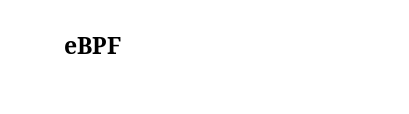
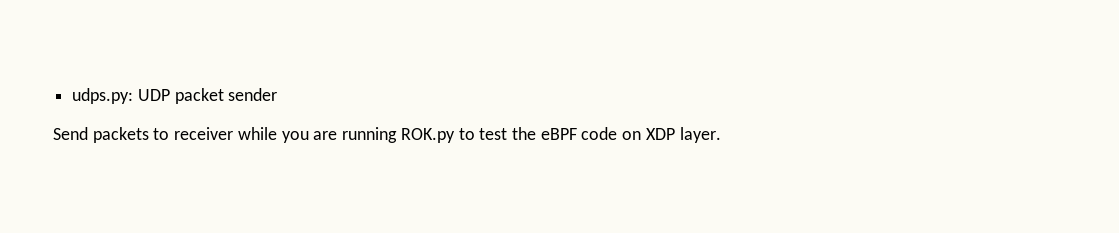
[64,37,121,54] eBPF -> [72,88,278,104] [53,127,721,143] udps.py: UDP packet sender // Send packets to receiver while you are running ROK.py to test the eBPF code on XDP layer.

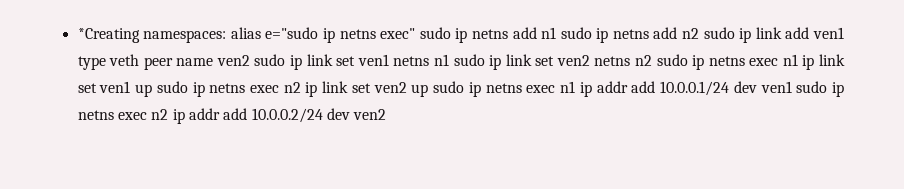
[72,88,278,104] [53,127,721,143] udps.py: UDP packet sender // Send packets to receiver while you are running ROK.py to test the eBPF code on XDP layer. -> [77,27,845,43] [77,54,846,70] [77,81,844,97] [77,108,387,124] *Creating namespaces: alias e="sudo ip netns exec" sudo ip netns add n1 sudo ip netns add n2 sudo ip link add ven1 type veth peer name ven2 sudo ip link set ven1 netns n1 sudo ip link set ven2 netns n2 sudo ip netns exec n1 ip link set ven1 up sudo ip netns exec n2 ip link set ven2 up sudo ip netns exec n1 ip addr add 10.0.0.1/24 dev ven1 sudo ip netns exec n2 ip addr add 10.0.0.2/24 dev ven2

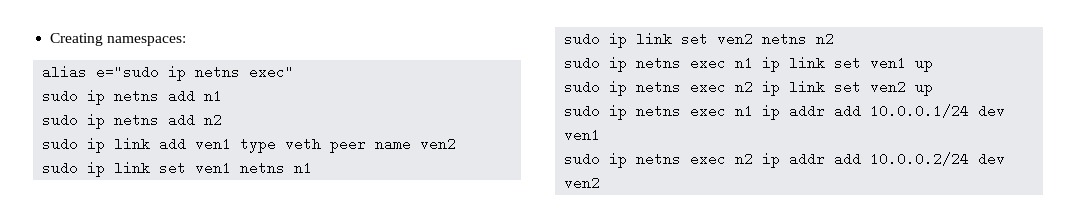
[77,28,140,43] *Creating -> [50,33,104,46] Creating
(227, 36) none -> (187, 41) //
(416, 33) none -> (295, 72) //
(557, 33) none -> (223, 96) //
(700, 33) none -> (223, 120) //
(250, 60) none -> (457, 144) //
(449, 60) none -> (313, 168) //
(652, 60) none -> (835, 39) //
(153, 90) none -> (934, 66) //
(429, 90) none -> (934, 90) //
(792, 87) none -> (601, 135) //

